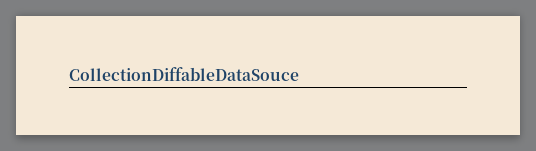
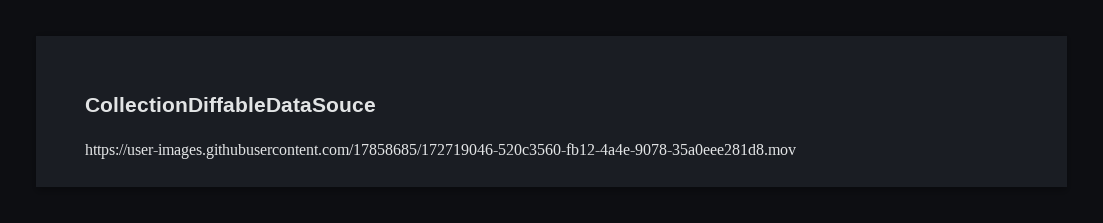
(299, 74) none -> [85,143,796,159] // https://user-images.githubusercontent.com/17858685/172719046-520c3560-fb12-4a4e-9078-35a0eee281d8.mov

